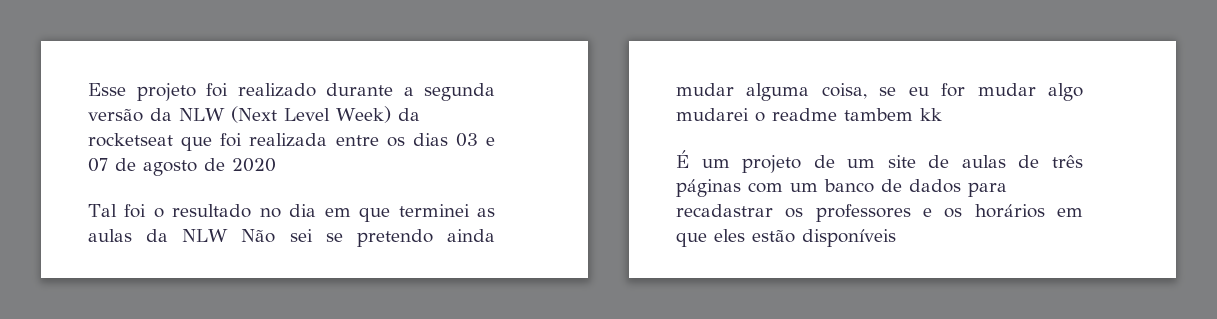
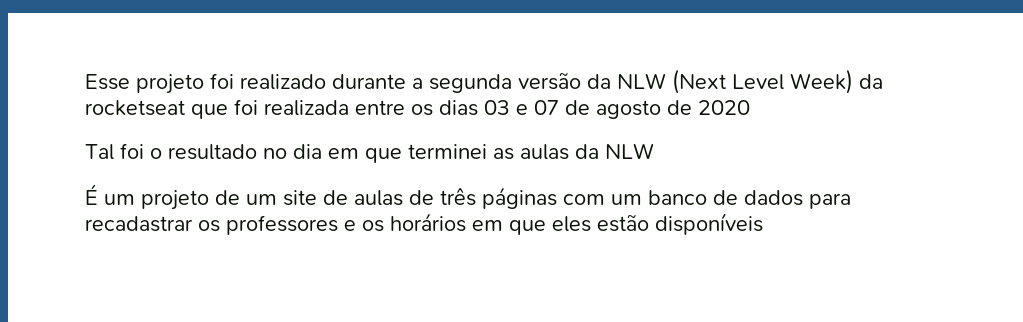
[241,229,495,247] [676,83,1083,101] [676,108,942,122] Não sei se pretendo ainda mudar alguma coisa, se eu for mudar algo mudarei o readme tambem kk -> (654, 151) none

